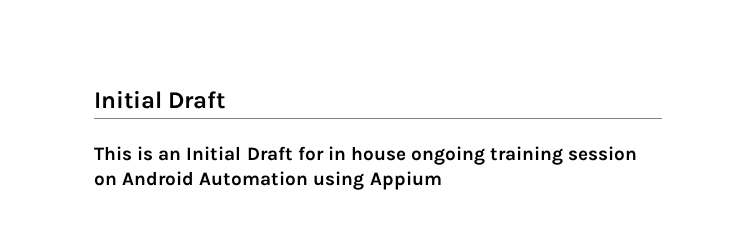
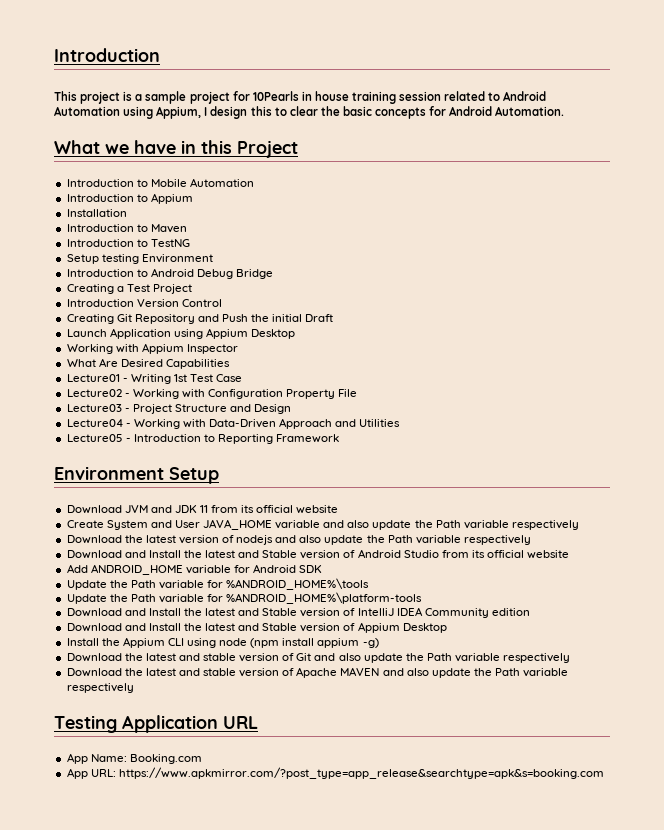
[94,90,226,109] Initial Draft -> [54,48,160,62] Introduction
[137,146,324,161] is an Initial Draft for -> [80,91,299,104] project is a sample project for 10Pearls
[411,146,486,165] ongoing -> (349, 96) none
[94,175,117,186] on -> [444,91,501,101] related to
[369,171,442,190] Appium -> [156,106,565,119] [54,140,298,158] [66,178,254,187] [66,193,193,204] [66,209,127,217] [66,224,187,233] [66,239,190,247] [66,254,213,264] [66,268,274,279] [66,284,192,294] [66,299,222,307] [66,314,334,324] [66,328,296,339] [66,343,238,354] [66,358,230,369] [66,374,243,384] [66,389,358,399] [66,404,292,414] [66,418,401,429] [66,434,340,444] [54,466,219,484] [66,505,339,514] [66,519,579,530] [66,535,531,545] [66,549,570,559] [66,564,323,575] [66,578,370,590] [66,592,423,604] [66,607,530,618] [66,622,447,633] [66,637,379,648] [66,653,571,663] [66,667,569,678] [66,683,134,693] [54,715,258,733] [66,753,202,764] [66,767,604,779] Appium, I design this to clear the basic concepts for Android Automation. // What we have in this Project // Introduction to Mobile Automation // Introduction to Appium // Installation // Introduction to Maven // Introduction to TestNG // Setup testing Environment // Introduction to Android Debug Bridge // Creating a Test Project // Introduction Version Control // Creating Git Repository and Push the initial Draft // Launch Application using Appium Desktop // Working with Appium Inspector // What Are Desired Capabilities // Lecture01 - Writing 1st Test Case // Lecture02 - Working with Configuration Property File // Lecture03 - Project Structure and Design // Lecture04 - Working with Data-Driven Approach and Utilities // Lecture05 - Introduction to Reporting Framework // Environment Setup // Download JVM and JDK 11 from its official website // Create System and User JAVA_HOME variable and also update the Path variable respectively // Download the latest version of nodejs and also update the Path variable respectively // Download and Install the latest and Stable version of Android Studio from its official website // Add ANDROID_HOME variable for Android SDK // Update the Path variable for %ANDROID_HOME%\tools // Update the Path variable for %ANDROID_HOME%\platform-tools // Download and Install the latest and Stable version of IntelliJ IDEA Community edition // Download and Install the latest and Stable version of Appium Desktop // Install the Appium CLI using node (npm install appium -g) // Download the latest and stable version of Git and also update the Path variable respectively // Download the latest and stable version of Apache MAVEN and also update the Path variable respectively // Testing Application URL // App Name: Booking.com // App URL: https://www.apkmirror.com/?post_type=app_release&searchtype=apk&s=booking.com

